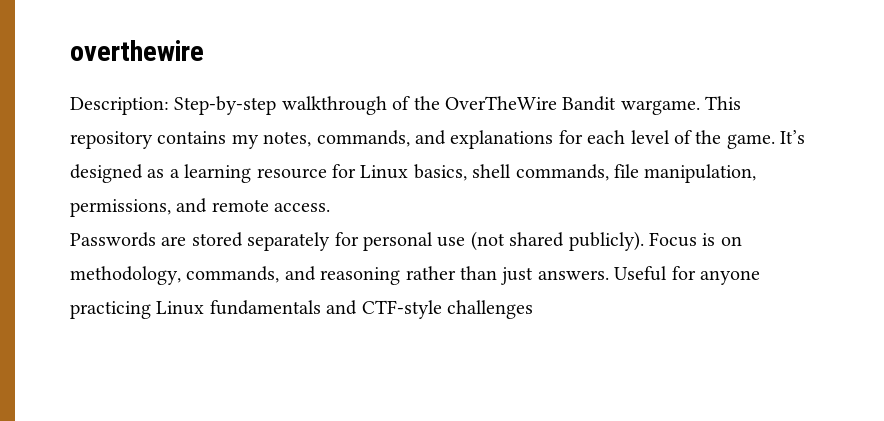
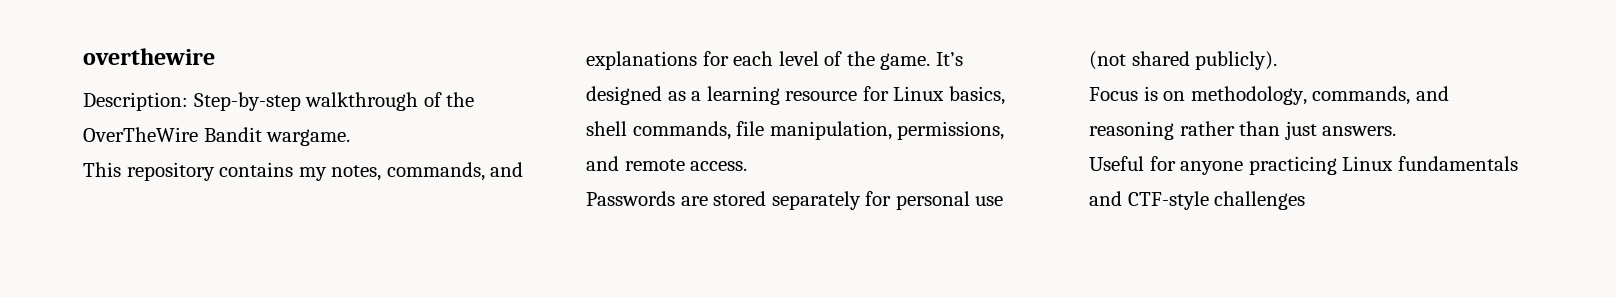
(700, 107) none -> (351, 137) //
(644, 241) none -> (1278, 60) //
(609, 275) none -> (1397, 131) //

